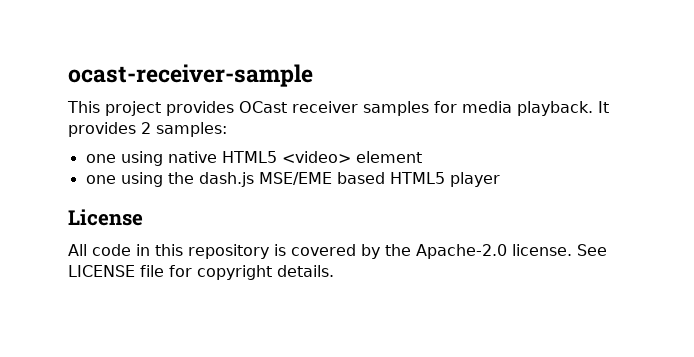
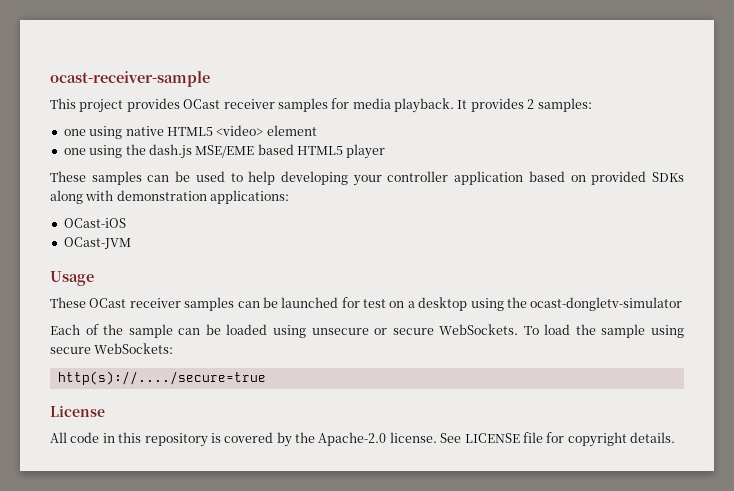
(500, 179) none -> [50,171,684,186] [50,190,290,204] [63,218,126,228] [63,237,131,249] [50,271,94,286] [50,297,683,311] [50,324,684,338] [50,343,174,354] [57,371,266,385] // These samples can be used to help developing your controller application based on provided SDKs along with demonstration applications: // OCast-iOS // OCast-JVM // Usage // These OCast receiver samples can be launched for test on a desktop using the ocast-dongletv-simulator // Each of the sample can be loaded using unsecure or secure WebSockets. To load the sample using secure WebSockets: // http(s)://..../secure=true

